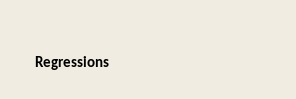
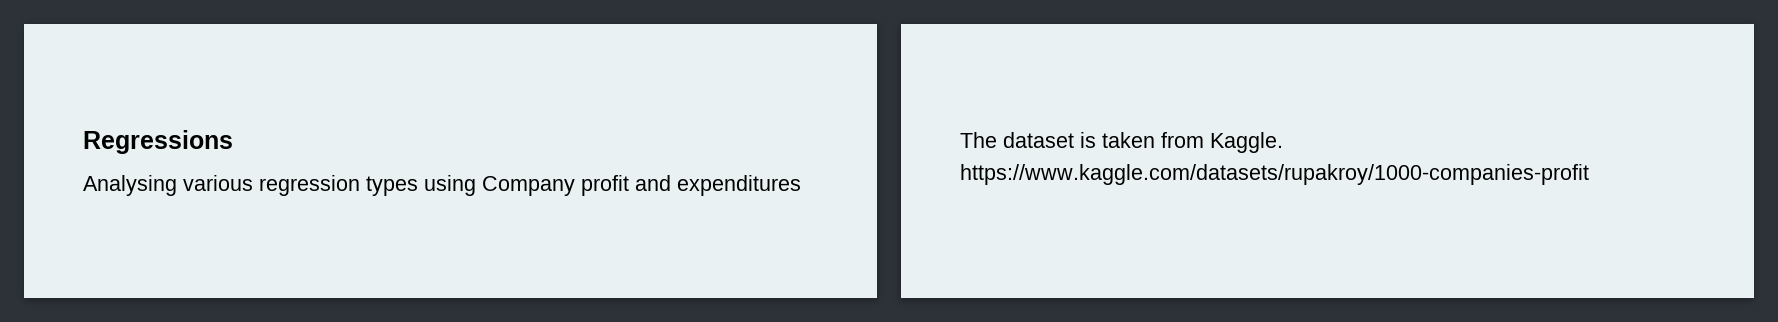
(109, 63) none -> [83,175,801,196] [960,132,1283,153] [960,164,1589,185] // Analysing various regression types using Company profit and expenditures The dataset is taken from Kaggle. https://www.kaggle.com/datasets/rupakroy/1000-companies-profit

